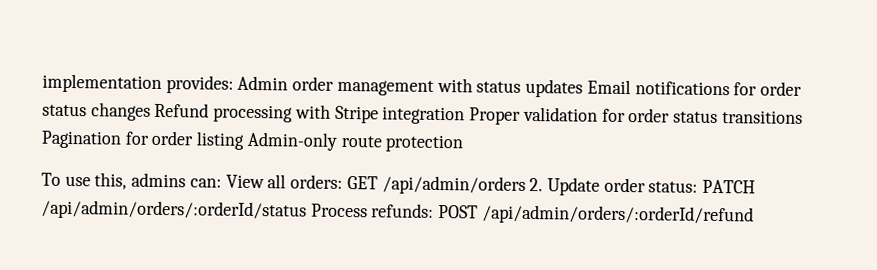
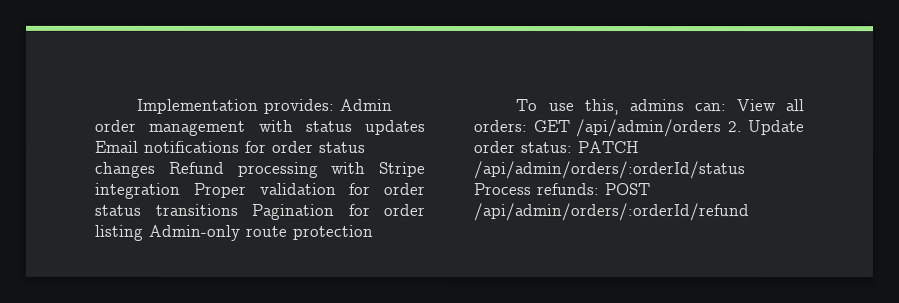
[42,73,162,93] implementation -> [137,98,260,114] Implementation

